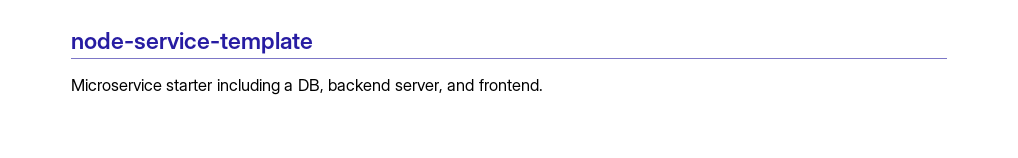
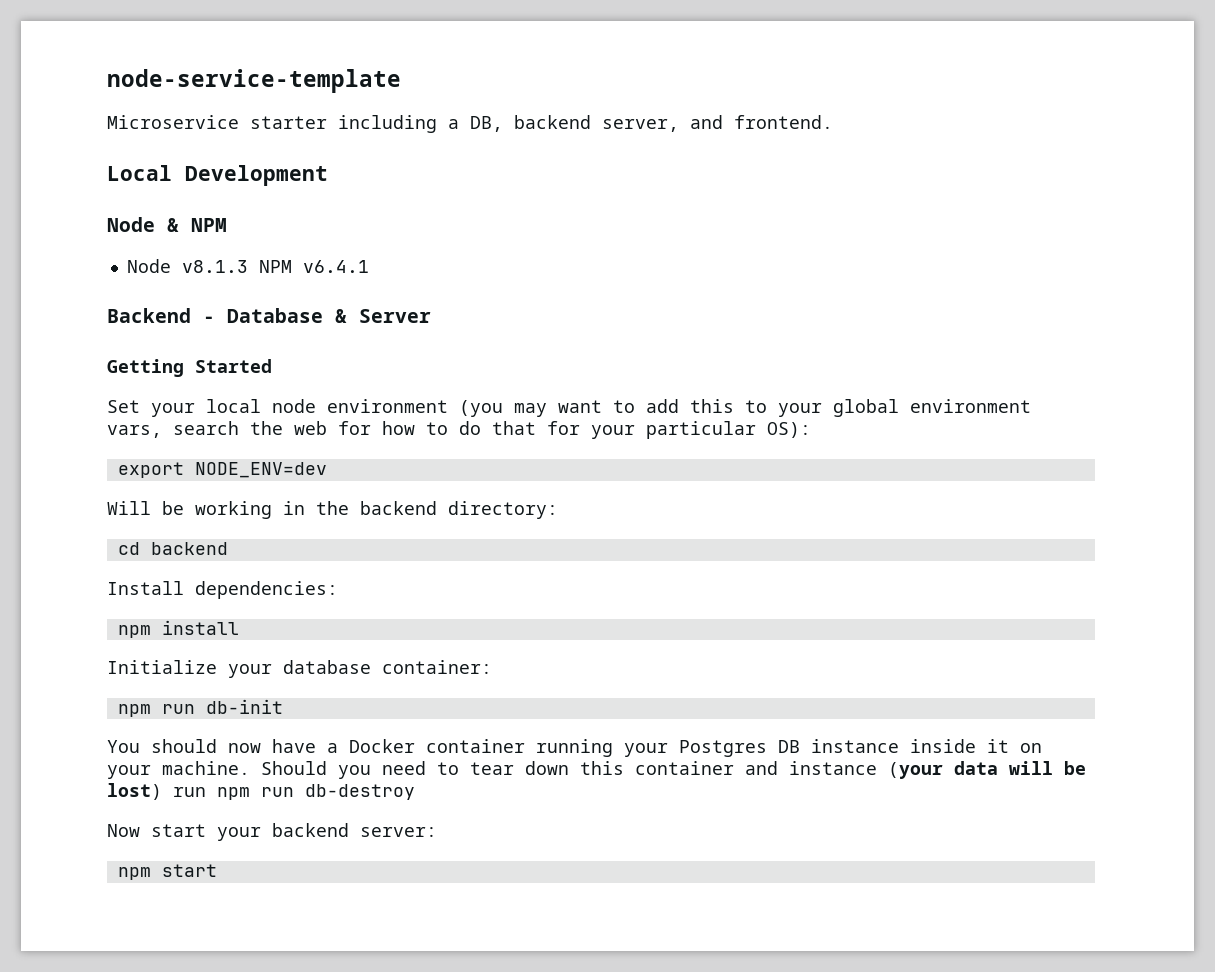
(543, 85) none -> [107,165,328,186] [107,217,227,232] [126,259,369,273] [107,308,431,323] [107,359,272,377] [107,399,1031,417] [107,421,811,439] [117,462,327,478] [107,501,558,519] [117,542,228,555] [107,581,338,599] [117,620,239,638] [107,660,492,678] [117,699,283,717] [107,739,1042,757] [107,761,1086,779] [107,783,415,800] [107,823,437,841] [117,864,217,880] // Local Development // Node & NPM // Node v8.1.3 NPM v6.4.1 // Backend - Database & Server // Getting Started // Set your local node environment (you may want to add this to your global environment vars, search the web for how to do that for your particular OS): // export NODE_ENV=dev // Will be working in the backend directory: // cd backend // Install dependencies: // npm install // Initialize your database container: // npm run db-init // You should now have a Docker container running your Postgres DB instance inside it on your machine. Should you need to tear down this container and instance (your data will be lost) run npm run db-destroy // Now start your backend server: // npm start

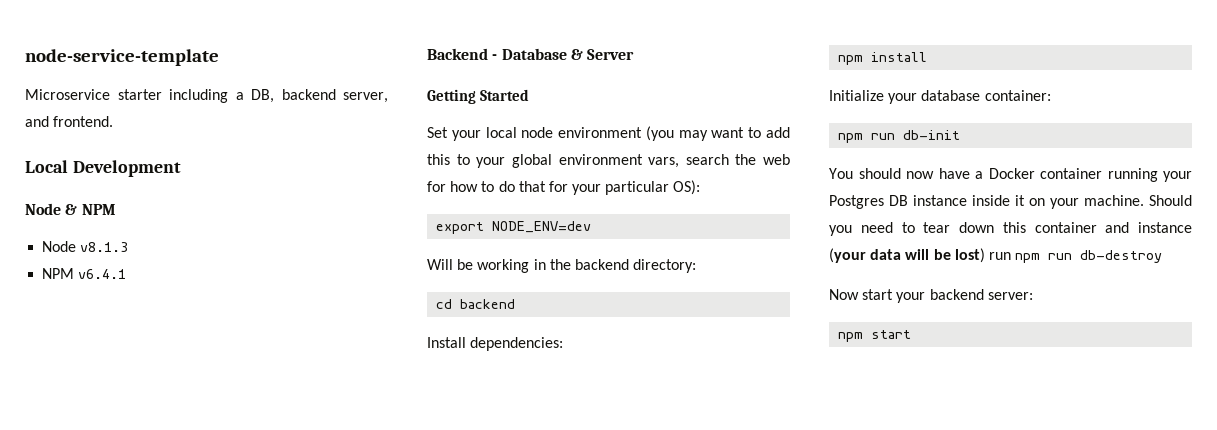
(248, 266) none -> (129, 247) //

